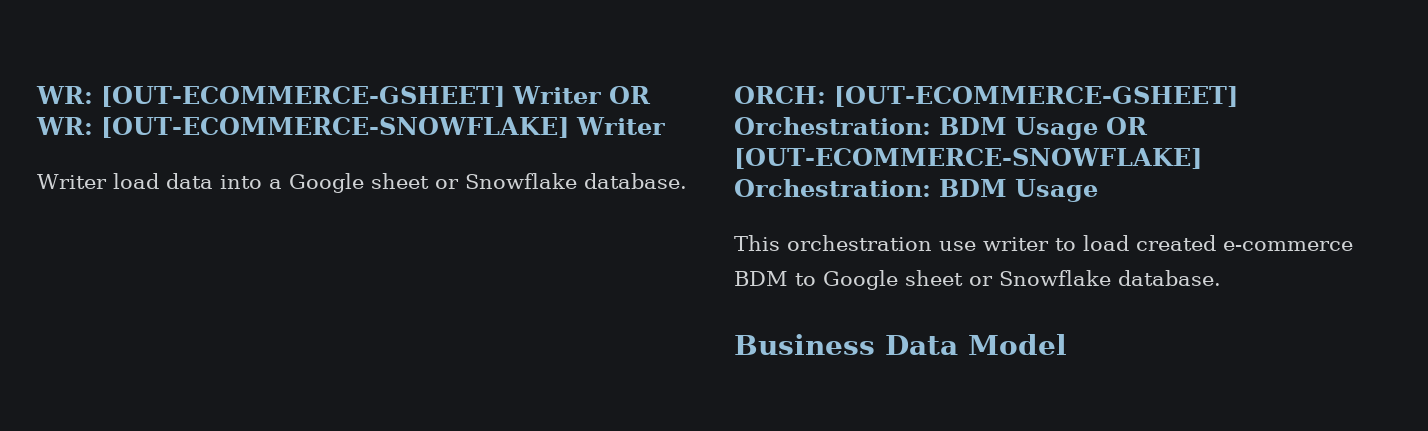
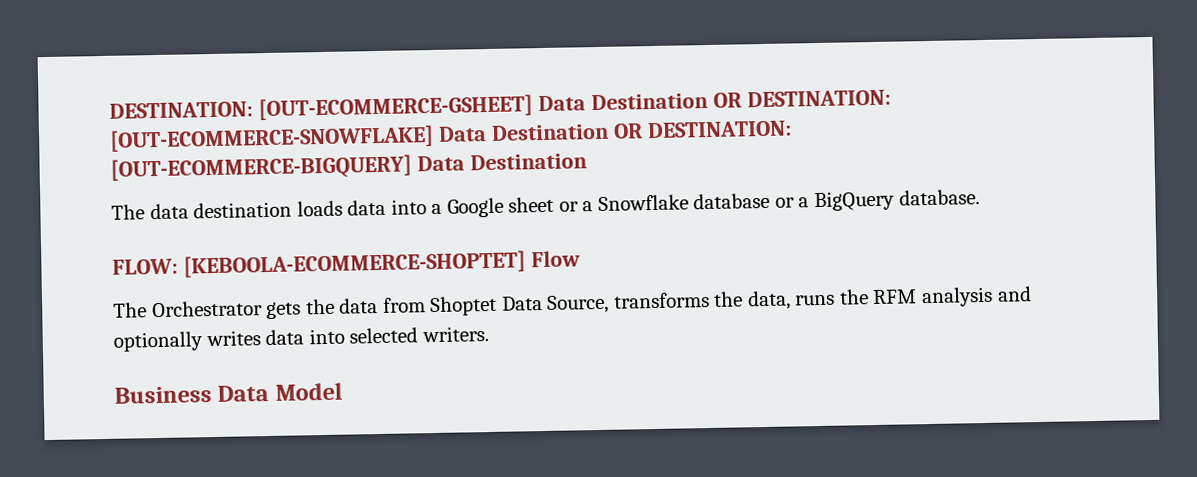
[36,86,651,107] [36,117,665,138] [37,173,159,189] WR: [OUT-ECOMMERCE-GSHEET] Writer OR WR: [OUT-ECOMMERCE-SNOWFLAKE] Writer // Writer load -> [109,89,891,121] [109,120,792,152] [110,153,587,182] [111,200,343,220] DESTINATION: [OUT-ECOMMERCE-GSHEET] Data Destination OR DESTINATION: [OUT-ECOMMERCE-SNOWFLAKE] Data Destination OR DESTINATION: [OUT-ECOMMERCE-BIGQUERY] Data Destination // The data destination loads
[464,173,687,189] [734,86,1238,107] [734,117,1148,140] [734,148,1202,169] [734,179,1098,202] [734,235,1353,251] [734,270,1221,290] Snowflake database. // ORCH: [OUT-ECOMMERCE-GSHEET] Orchestration: BDM Usage OR [OUT-ECOMMERCE-SNOWFLAKE] Orchestration: BDM Usage // This orchestration use writer to load created e-commerce BDM to Google sheet or Snowflake database. -> [582,189,980,212] [112,250,581,278] [113,286,1032,320] [113,326,489,352] a Snowflake database or a BigQuery database. // FLOW: [KEBOOLA-ECOMMERCE-SHOPTET] Flow // The Orchestrator gets the data from Shoptet Data Source, transforms the data, runs the RFM analysis and optionally writes data into selected writers.

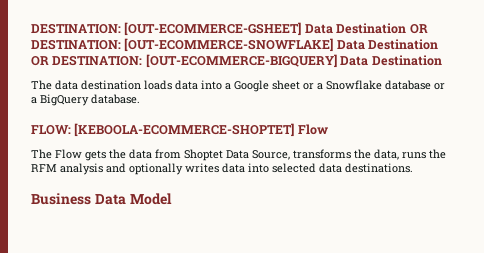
[151,300,263,318] Orchestrator -> [55,149,82,159] Flow
[421,326,489,343] writers. -> [319,163,413,173] data destinations.

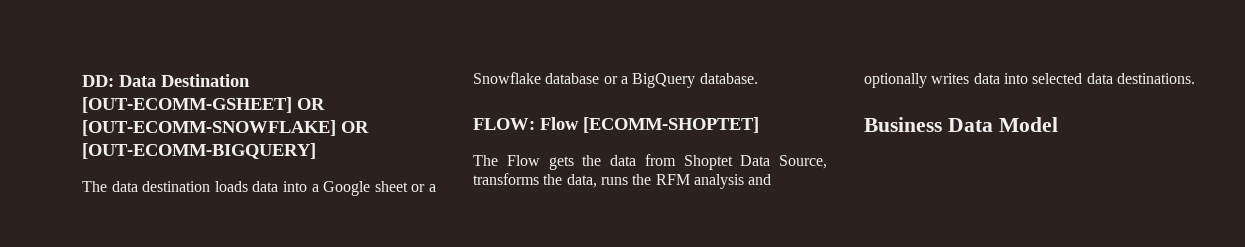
[31,22,428,36] [31,38,439,52] [31,54,442,68] DESTINATION: [OUT-ECOMMERCE-GSHEET] Data Destination OR DESTINATION: [OUT-ECOMMERCE-SNOWFLAKE] Data Destination OR DESTINATION: [OUT-ECOMMERCE-BIGQUERY] Data Destination -> [82,74,250,87] [82,97,325,113] [82,120,369,136] [82,143,316,159] DD: Data Destination [OUT-ECOMM-GSHEET] OR [OUT-ECOMM-SNOWFLAKE] OR [OUT-ECOMM-BIGQUERY]
[74,123,328,137] [KEBOOLA-ECOMMERCE-SHOPTET] Flow -> [540,117,759,133] Flow [ECOMM-SHOPTET]

